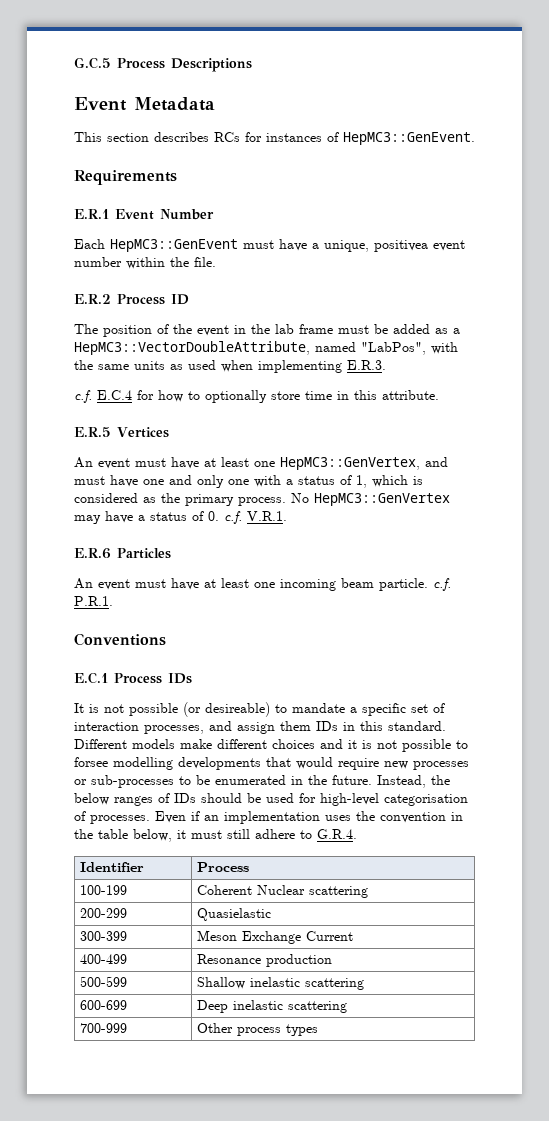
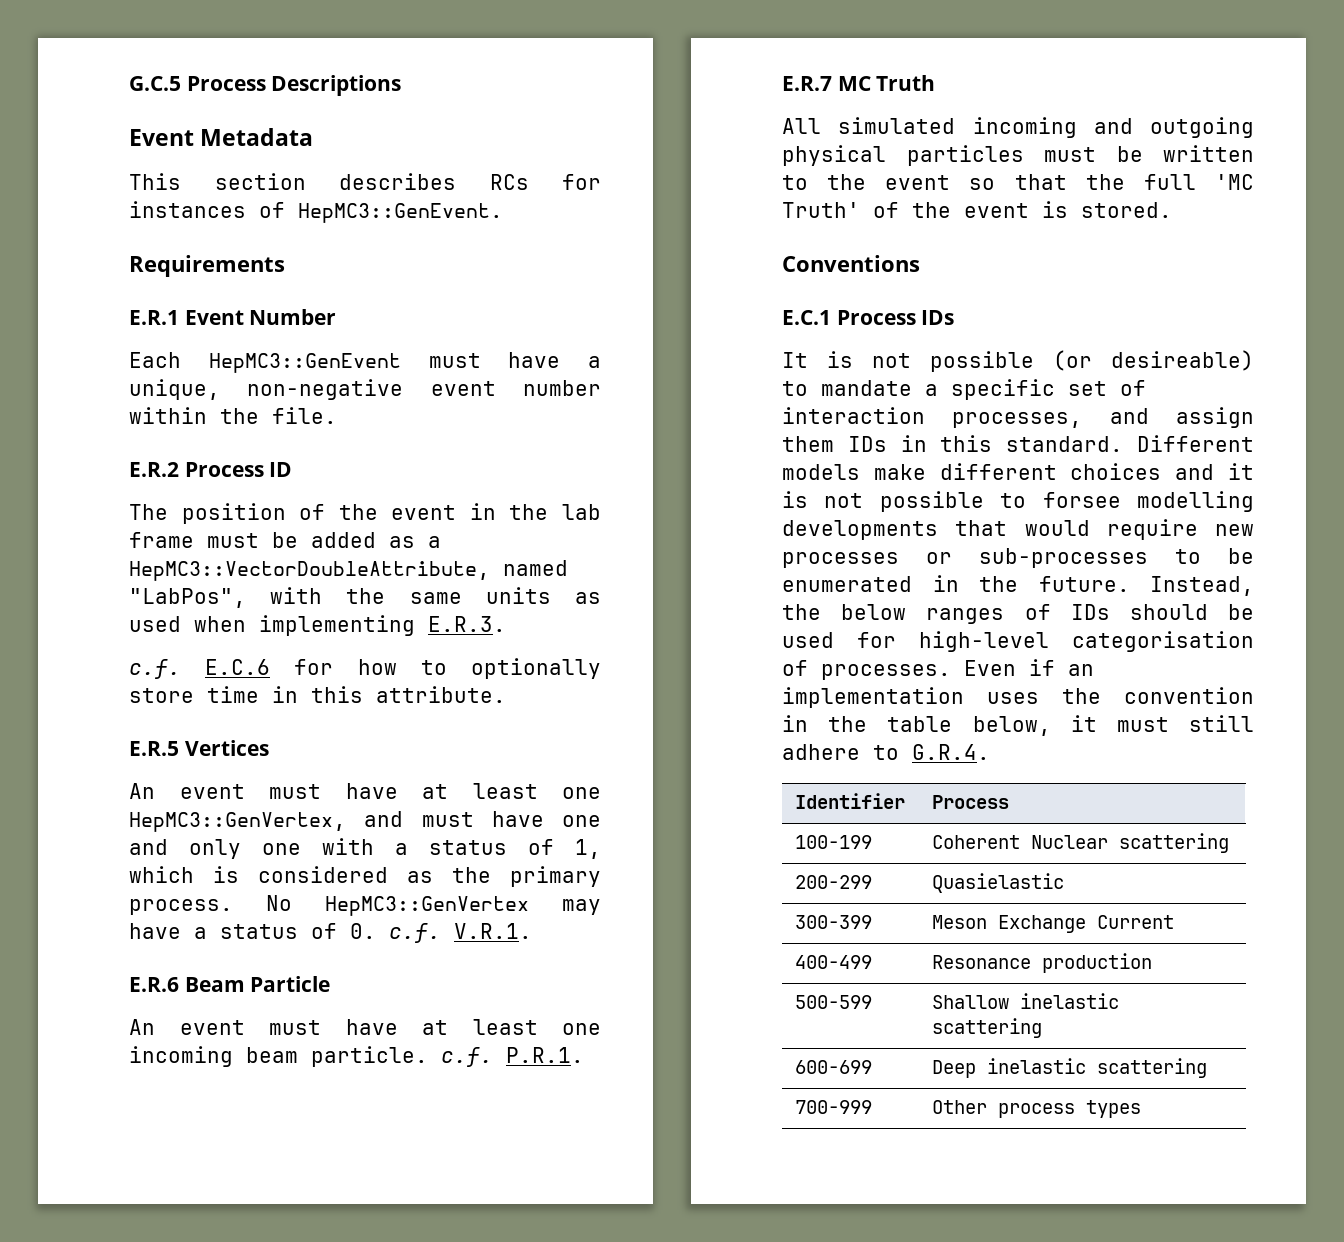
[374,240,428,252] positivea -> [247,379,404,400] non-negative
[97,390,132,400] E.C.4 -> [205,659,271,675] E.C.6
[117,548,171,559] Particles -> [184,976,331,992] Beam Particle
(113, 601) none -> [782,75,936,91] [782,117,1254,138] [782,145,1254,166] [782,174,1254,190] [782,201,1172,218] // E.R.7 MC Truth // All simulated incoming and outgoing physical particles must be written to the event so that the full 'MC Truth' of the event is stored.

